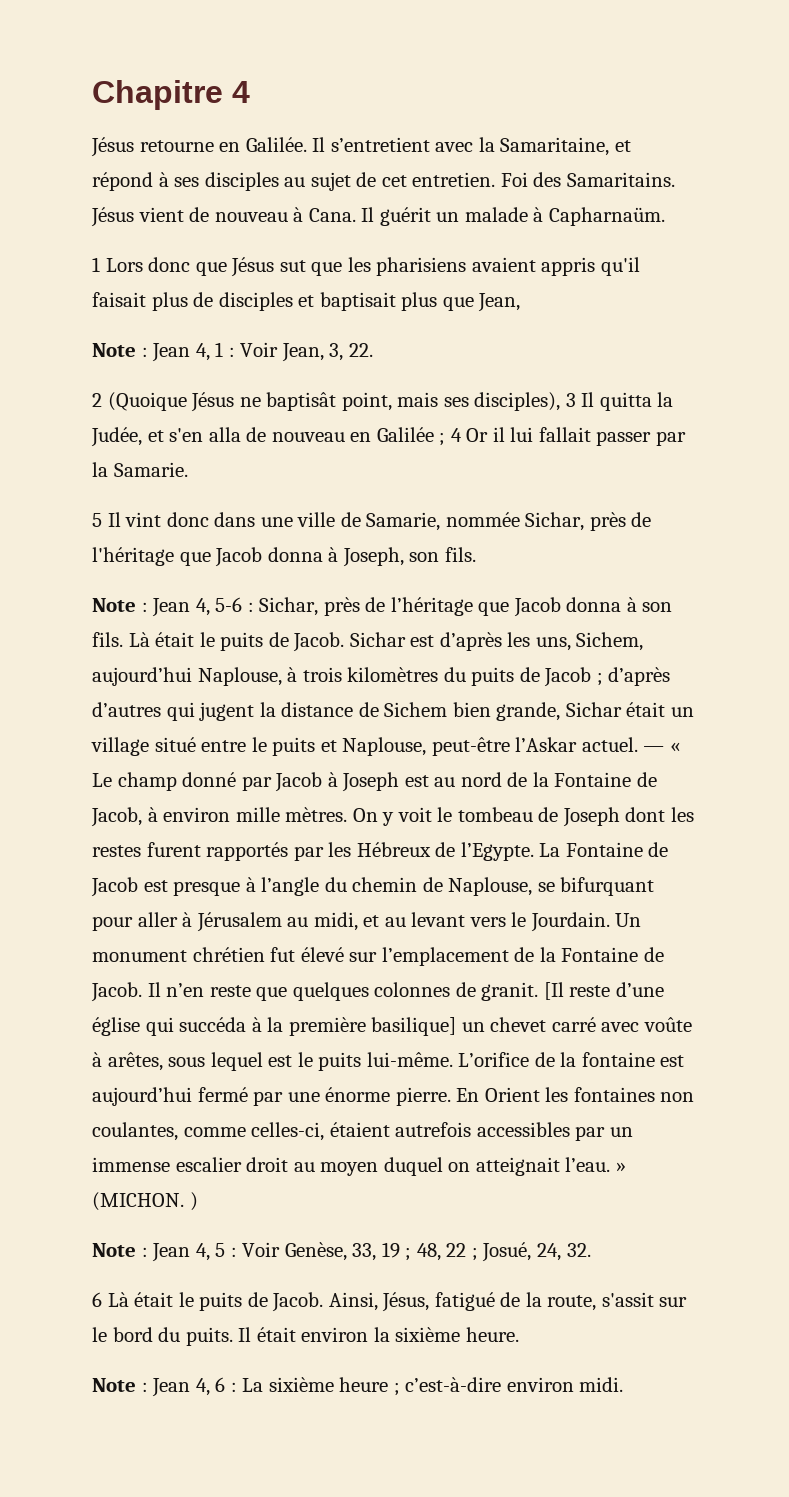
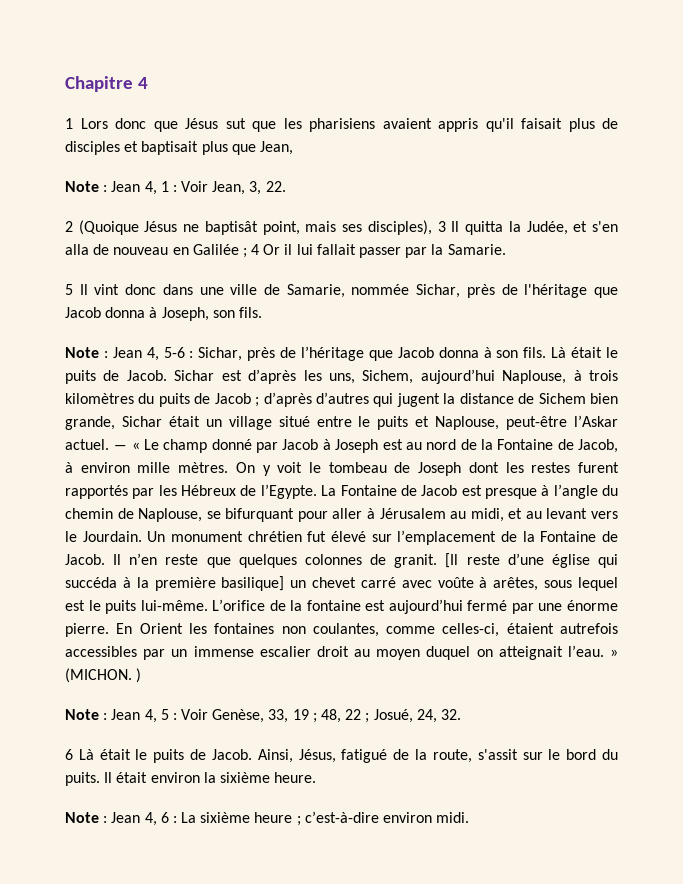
[91,137,631,157] [92,172,675,191] [91,207,665,227] // Jésus retourne en Galilée. Il s’entretient avec la Samaritaine, et répond à ses disciples au sujet de cet entretien. Foi des Samaritains. Jésus vient de nouveau à Cana. Il guérit un malade à Capharnaüm. -> (149, 83) none

